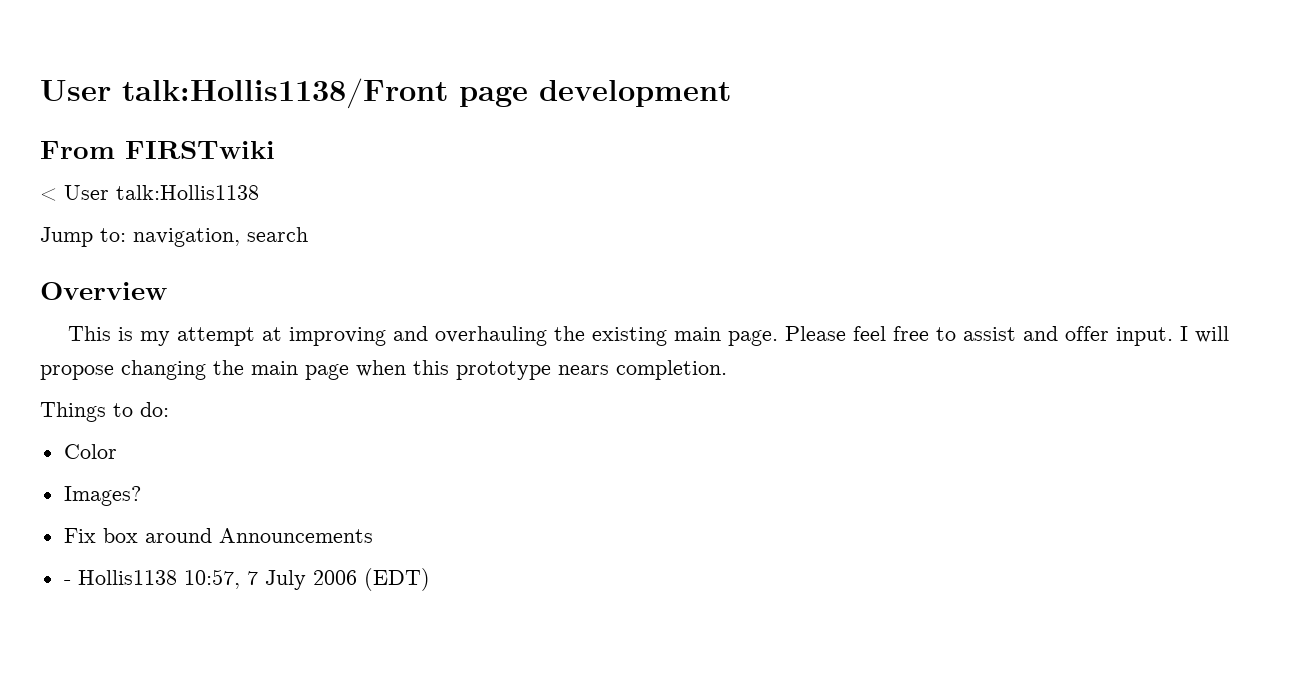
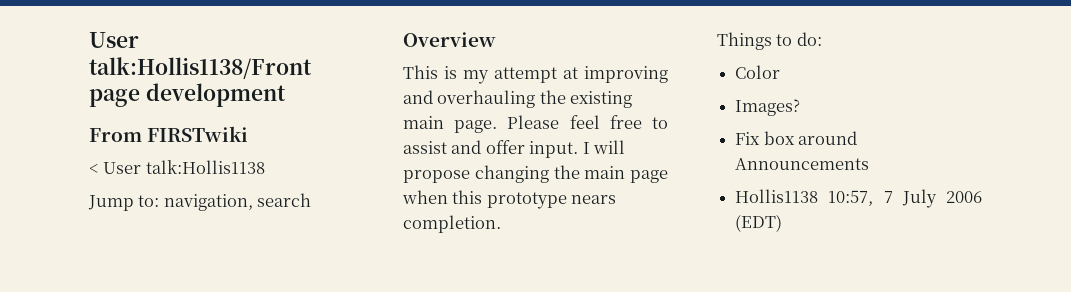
[63,580,71,585] - -> (870, 164) none

